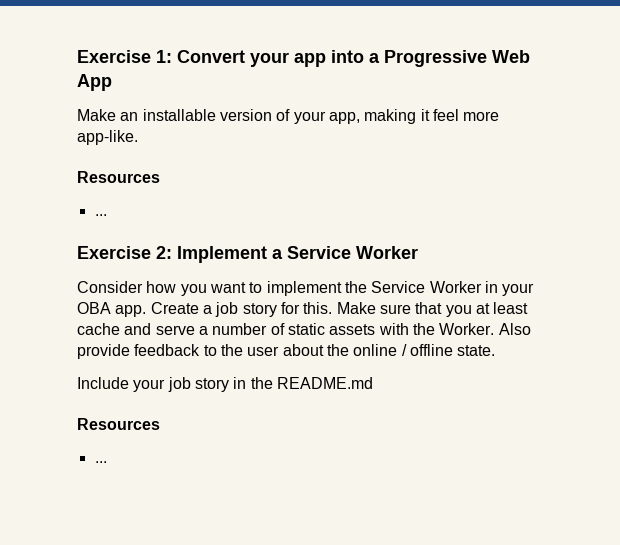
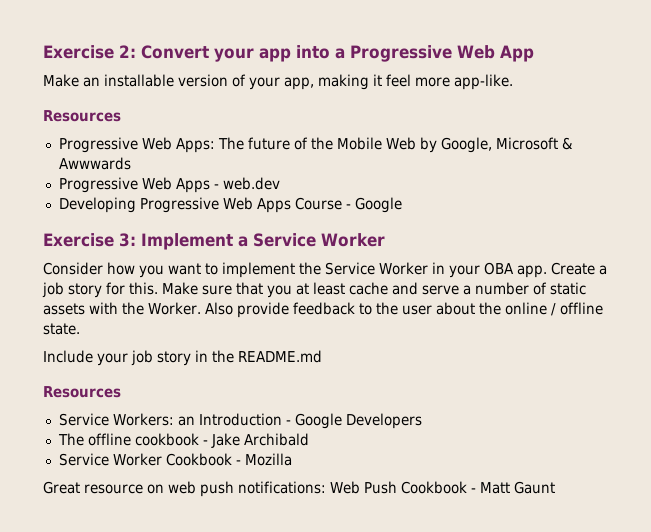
[77,50,172,63] Exercise 1: -> [43,45,136,59] Exercise 2:
[94,214,107,216] [77,246,172,259] ... // Exercise 2: -> [58,137,573,153] [58,157,131,170] [58,177,280,193] [58,197,402,213] [43,233,136,247] Progressive Web Apps: The future of the Mobile Web by Google, Microsoft & Awwwards // Progressive Web Apps - web.dev // Developing Progressive Web Apps Course - Google // Exercise 3:
[94,461,107,463] ... -> [58,413,422,429] [57,433,309,448] [58,453,292,466] [43,481,555,497] Service Workers: an Introduction - Google Developers // The offline cookbook - Jake Archibald // Service Worker Cookbook - Mozilla // Great resource on web push notifications: Web Push Cookbook - Matt Gaunt

